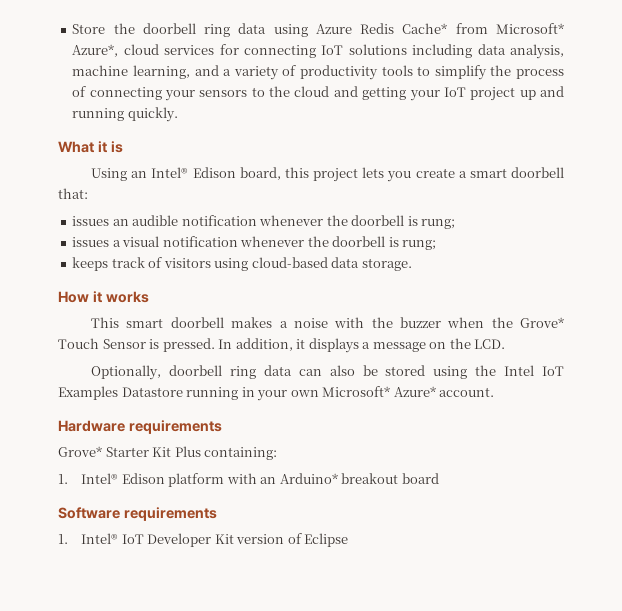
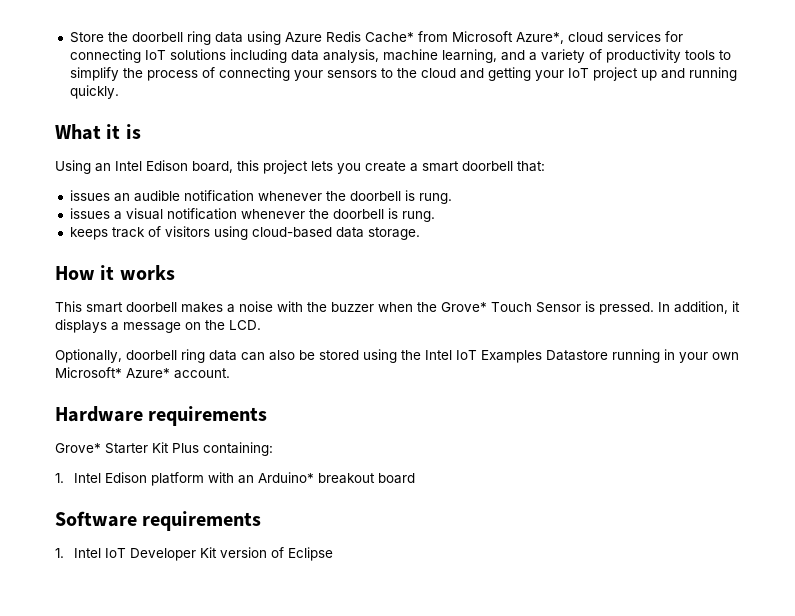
[495,23,564,34] Microsoft* -> [451,31,513,42] Microsoft
[151,167,189,178] Intel® -> [115,161,142,171] Intel
[421,219,456,229] rung; -> [418,193,452,204] rung.
[402,240,437,250] rung; -> [401,211,435,222] rung.
[81,473,119,484] Intel® -> [74,473,102,483] Intel
[81,533,119,544] Intel® -> [74,548,102,558] Intel

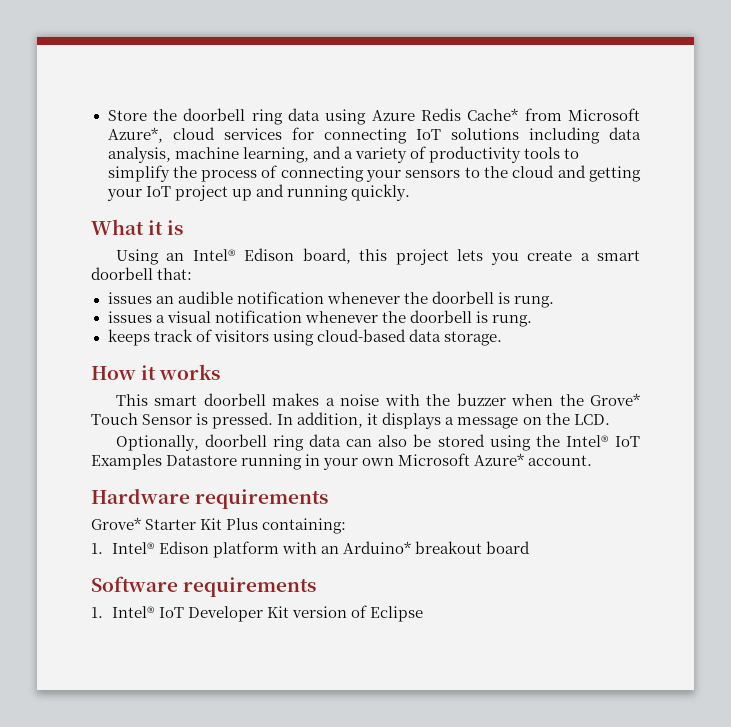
[115,161,142,171] Intel -> [192,249,236,261] Intel®
[425,350,452,360] Intel -> [565,435,609,447] Intel®
[55,367,122,378] Microsoft* -> [398,453,471,466] Microsoft
[74,473,102,483] Intel -> [111,542,155,554] Intel®
[74,548,102,558] Intel -> [111,606,155,618] Intel®

